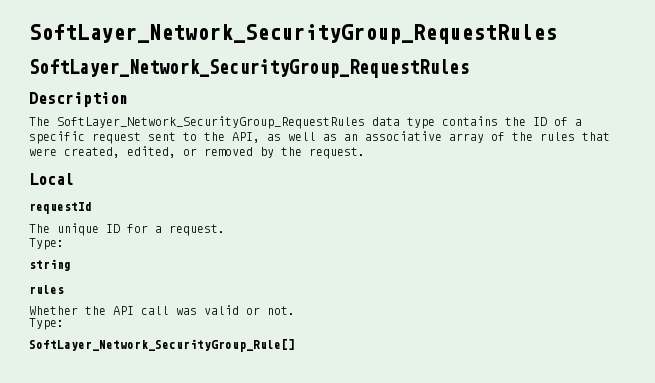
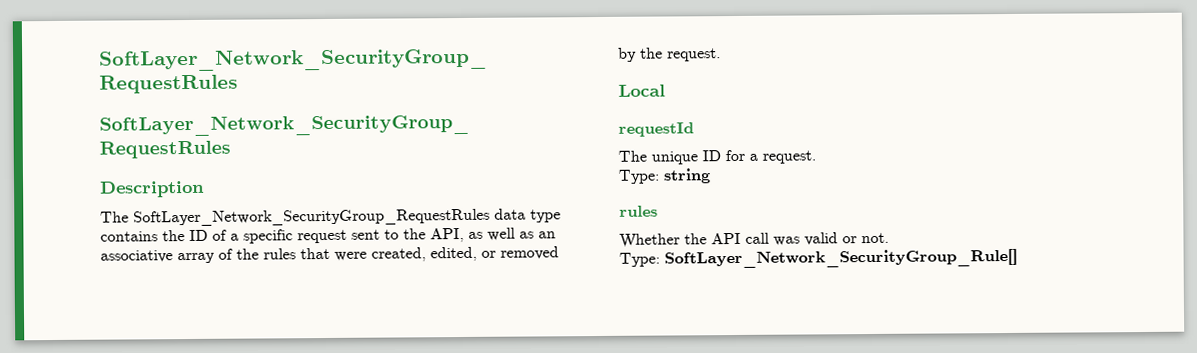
(64, 244) // -> (660, 176) none
(64, 324) // -> (660, 259) none

